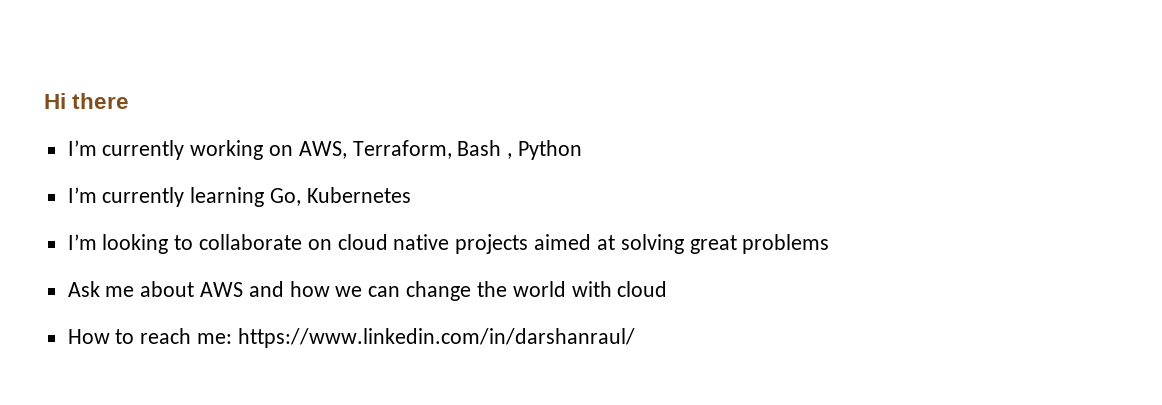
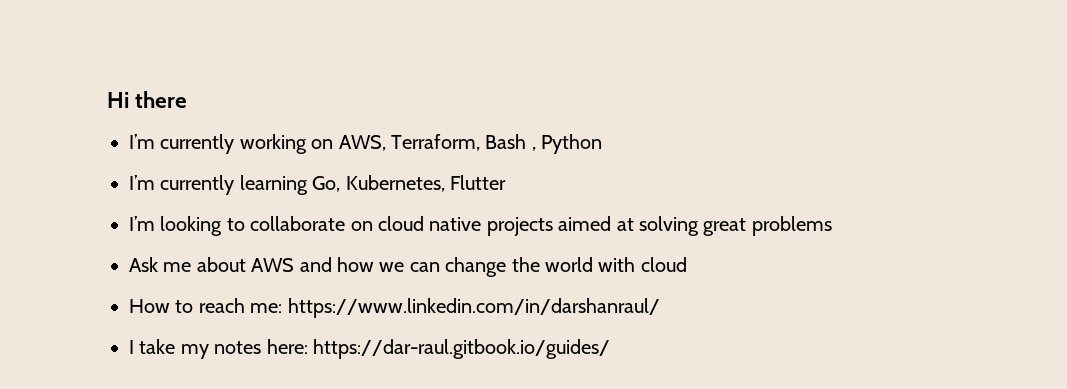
[306,187,411,203] Kubernetes -> [345,175,506,192] Kubernetes, Flutter
(635, 338) none -> [129,339,610,359] // I take my notes here: https://dar-raul.gitbook.io/guides/

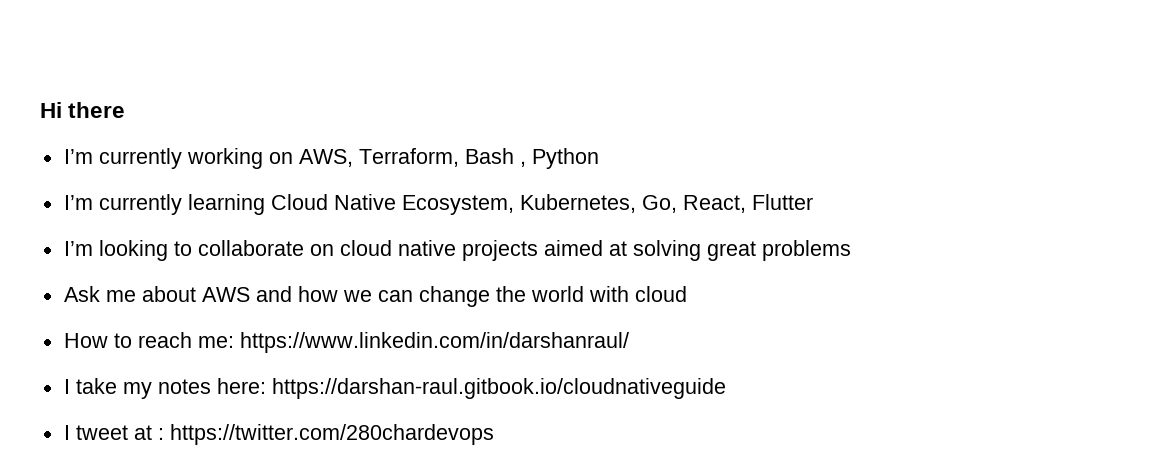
[312,175,445,192] Go, Kubernetes, -> [270,194,746,215] Cloud Native Ecosystem, Kubernetes, Go, React,
[313,339,610,359] https://dar-raul.gitbook.io/guides/ -> [271,378,726,399] [63,424,494,445] https://darshan-raul.gitbook.io/cloudnativeguide // I tweet at : https://twitter.com/280chardevops

